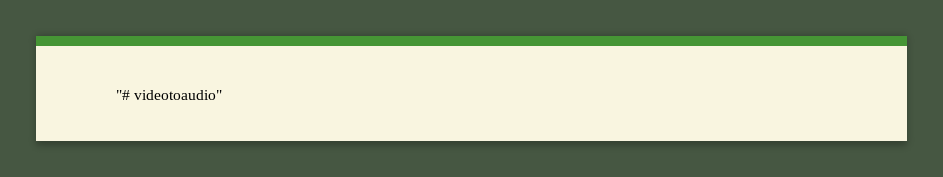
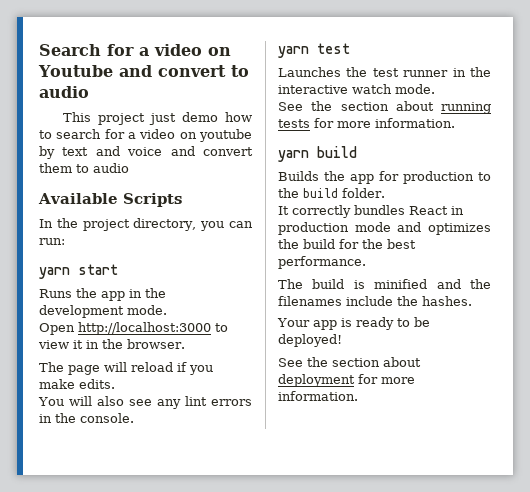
[116,90,223,100] "# videotoaudio" -> [39,44,231,56] [38,65,249,77] [39,86,89,98] [62,112,253,125] [39,129,252,142] [39,146,253,159] [39,163,129,173] [38,193,182,207] [39,218,253,231] [39,238,65,245] [39,264,118,279] [39,288,166,301] [39,305,167,318] [39,322,228,335] [38,339,185,349] [39,362,213,375] [39,379,115,389] [38,396,252,409] [39,413,134,423] [278,43,350,58] [278,67,491,77] [278,84,435,94] [278,101,491,114] [278,118,455,128] [278,146,357,162] [278,171,491,184] [278,188,385,198] [278,205,464,218] [278,222,491,235] [278,239,416,249] [278,256,366,269] [278,279,491,289] [278,296,472,306] [277,317,430,330] [278,334,342,347] [278,357,421,367] [278,374,415,387] [278,391,358,401] Search for a video on Youtube and convert to audio // This project just demo how to search for a video on youtube by text and voice and convert them to audio // Available Scripts // In the project directory, you can run: // yarn start // Runs the app in the development mode. // Open http://localhost:3000 to view it in the browser. // The page will reload if you make edits. // You will also see any lint errors in the console. // yarn test // Launches the test runner in the interactive watch mode. // See the section about running tests for more information. // yarn build // Builds the app for production to the build folder. // It correctly bundles React in production mode and optimizes the build for the best performance. // The build is minified and the filenames include the hashes. // Your app is ready to be deployed! // See the section about deployment for more information.

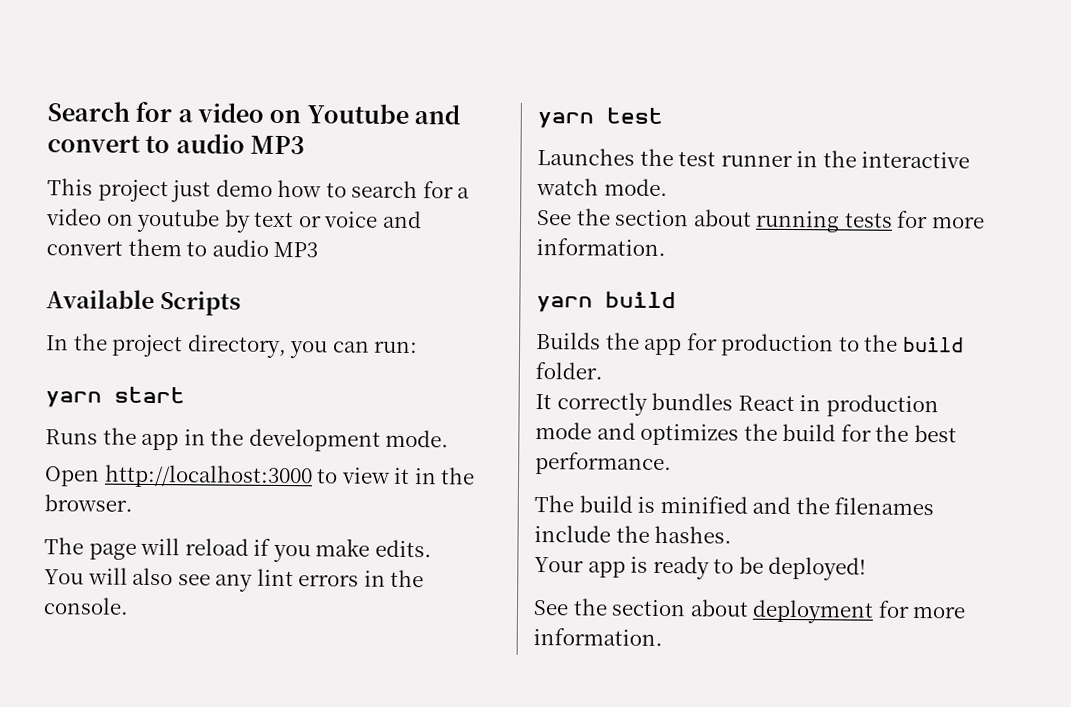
(89, 92) none -> [250,135,306,155] MP3
[95,146,120,156] and -> [297,215,322,228] or
(129, 168) none -> [273,241,319,258] MP3

